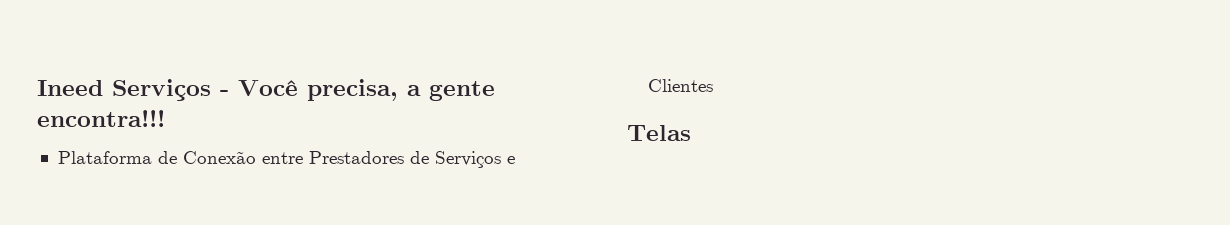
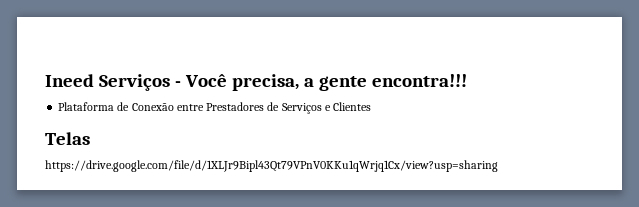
(691, 133) none -> [45,160,498,172] // https://drive.google.com/file/d/1XLJr9Bipl43Qt79VPnV0KKu1qWrjq1Cx/view?usp=sharing

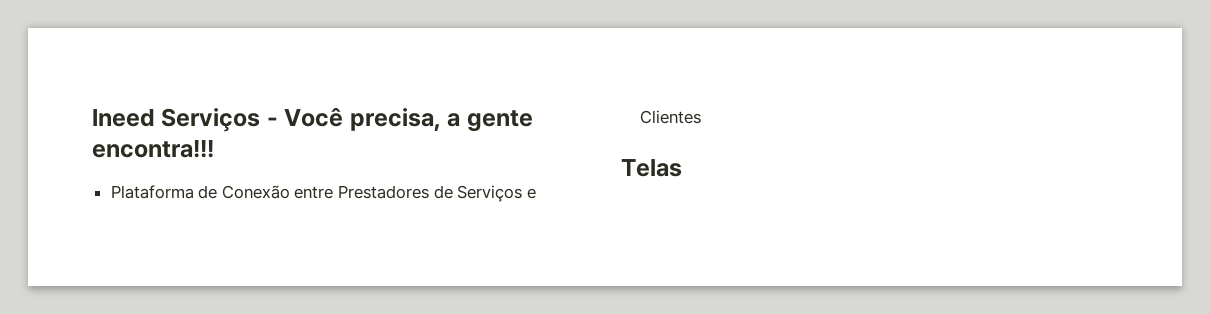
[45,160,498,172] // https://drive.google.com/file/d/1XLJr9Bipl43Qt79VPnV0KKu1qWrjq1Cx/view?usp=sharing -> (682, 168) none

